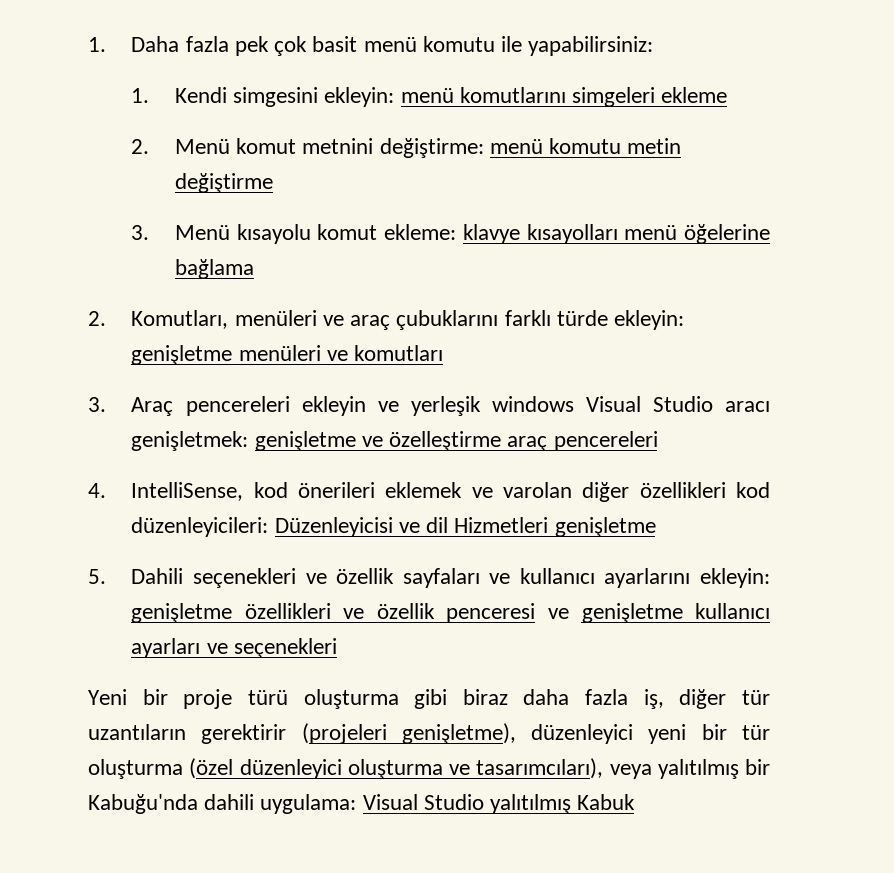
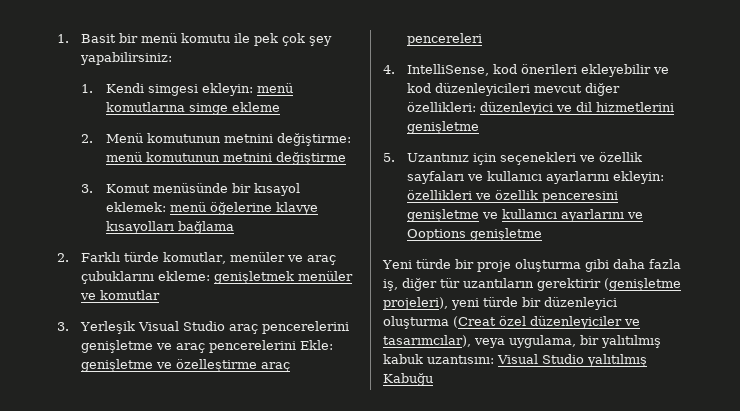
[88,36,522,56] 1. Daha fazla pek çok basit menü komutu ile -> [57,33,333,46] 1. Basit bir menü komutu ile pek çok şey
[233,87,319,107] simgesini -> [147,84,198,96] simgesi
[459,87,655,107] komutlarını simgeleri -> [105,102,228,115] komutlarına simge
[236,138,297,154] komut -> [146,133,221,143] komutunun
[548,138,682,154] komutu metin -> [145,152,272,162] komutunun metnini
[174,224,770,244] [174,259,254,279] [88,310,684,330] [131,345,444,365] [88,396,770,416] [131,431,249,451] Menü kısayolu komut ekleme: klavye kısayolları menü öğelerine bağlama // 2. Komutları, menüleri ve araç çubuklarını farklı türde ekleyin: genişletme menüleri ve komutları // 3. Araç pencereleri ekleyin ve yerleşik windows Visual Studio aracı genişletmek: -> [105,183,300,196] [105,202,318,215] [105,221,234,234] [57,252,337,265] [81,271,354,284] [80,290,161,300] [57,321,350,334] [81,340,334,353] Komut menüsünde bir kısayol eklemek: menü öğelerine klavye kısayolları bağlama // 2. Farklı türde komutlar, menüler ve araç çubuklarını ekleme: genişletmek menüler ve komutlar // 3. Yerleşik Visual Studio araç pencerelerini genişletme ve araç pencerelerini Ekle:
[385,482,770,502] [131,517,393,537] eklemek ve varolan diğer özellikleri kod düzenleyicileri: Düzenleyicisi -> [581,64,670,77] [407,83,621,96] [407,102,554,115] ekleyebilir ve kod düzenleyicileri mevcut diğer özellikleri: düzenleyici
[454,517,549,533] Hizmetleri -> [596,102,675,112] hizmetlerini
[131,568,184,584] Dahili -> [407,153,498,165] Uzantınız için
[131,603,233,623] genişletme -> (665, 177) none
[446,603,771,623] [131,638,337,658] penceresi ve genişletme kullanıcı ayarları ve seçenekleri -> [542,191,619,203] [407,209,644,222] [407,228,543,241] penceresini genişletme ve kullanıcı ayarlarını ve Ooptions genişletme
(127, 697) none -> [415,259,451,269] türde
[247,690,288,705] türü -> (511, 266) none
[462,689,508,705] biraz -> (609, 265) none
[301,723,771,744] [88,758,770,779] [88,794,357,814] (projeleri genişletme), düzenleyici yeni bir tür oluşturma (özel düzenleyici oluşturma ve tasarımcıları), veya yalıtılmış bir Kabuğu'nda dahili uygulama: -> [604,278,681,291] [383,297,617,310] [383,316,640,329] [383,335,661,348] [383,354,494,364] (genişletme projeleri), yeni türde bir düzenleyici oluşturma (Creat özel düzenleyiciler ve tasarımcılar), veya uygulama, bir yalıtılmış kabuk uzantısını:
[577,794,636,810] Kabuk -> [383,373,433,386] Kabuğu

